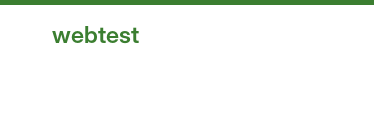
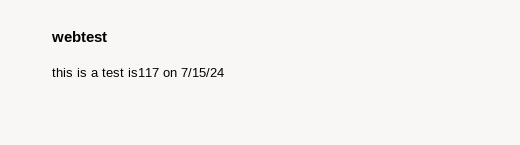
(139, 35) none -> [52,68,224,77] // this is a test is117 on 7/15/24

